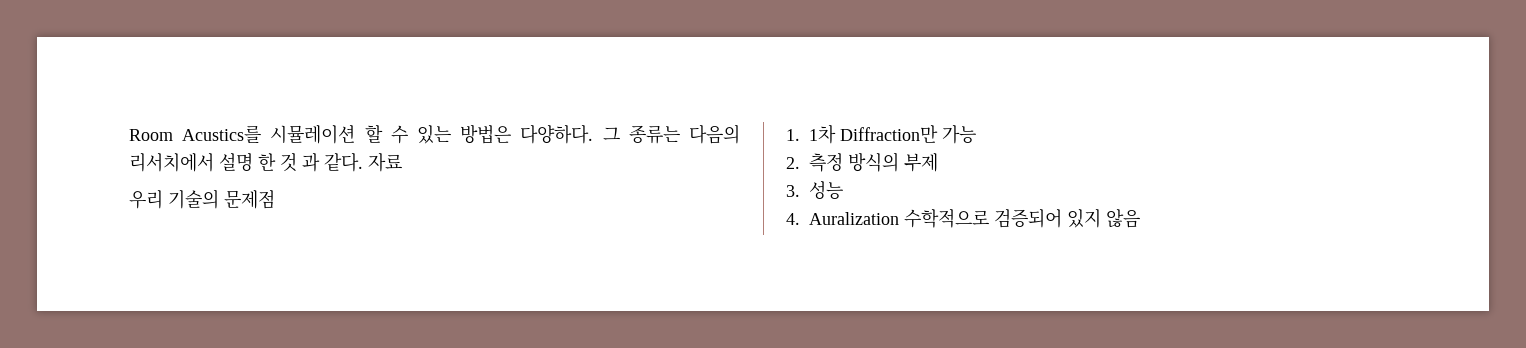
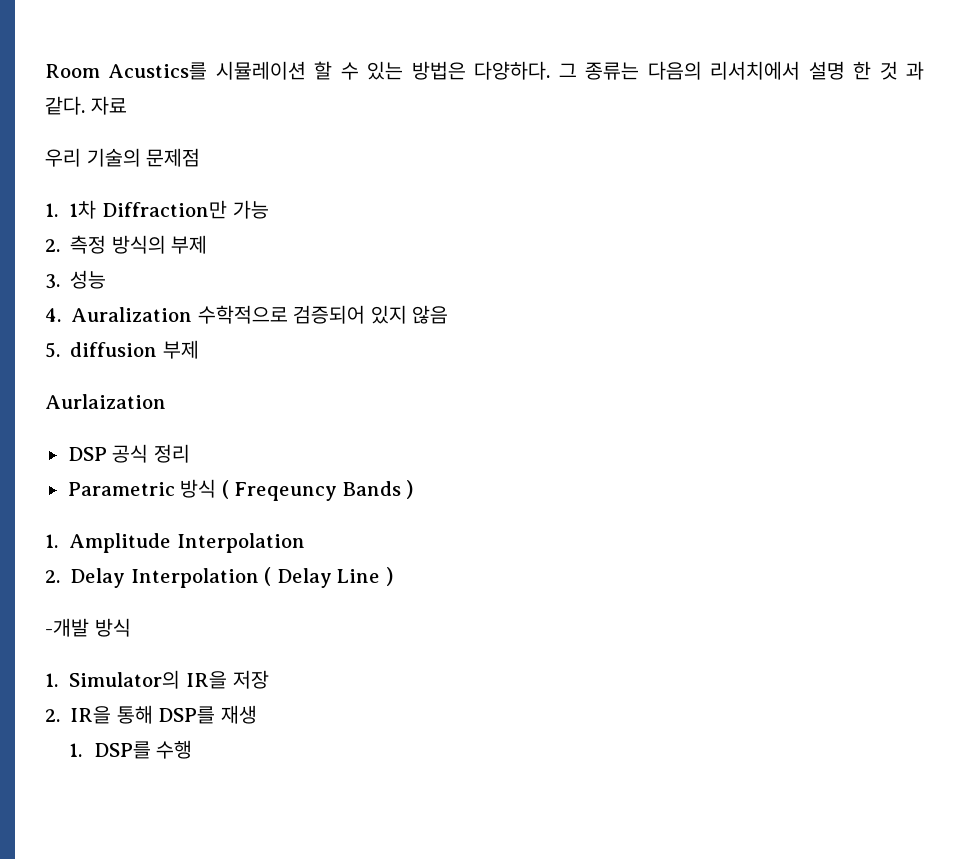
(1141, 218) none -> [45,340,199,359] [45,394,166,409] [67,444,190,463] [67,479,414,501] [45,533,305,553] [45,567,393,588] [45,618,131,637] [45,670,269,689] [45,705,257,724] [69,740,193,759] // 5. diffusion 부제 // Aurlaization // DSP 공식 정리 // Parametric 방식 ( Freqeuncy Bands ) // 1. Amplitude Interpolation // 2. Delay Interpolation ( Delay Line ) // -개발 방식 // 1. Simulator의 IR을 저장 // 2. IR을 통해 DSP를 재생 // 1. DSP를 수행

